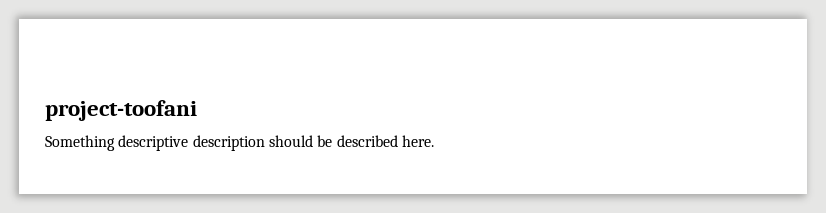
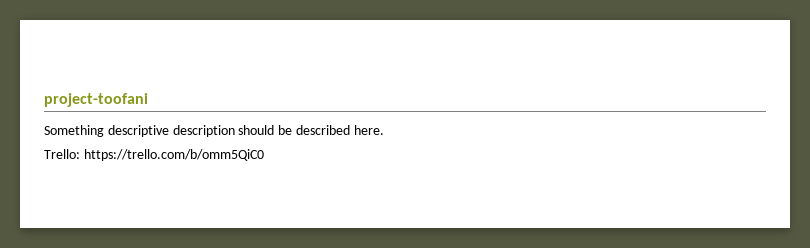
(434, 141) none -> [44,149,264,161] // Trello: https://trello.com/b/omm5QiC0

